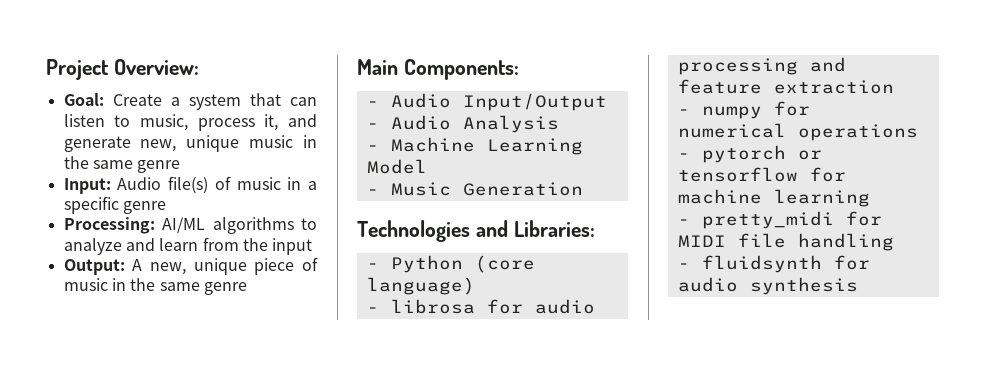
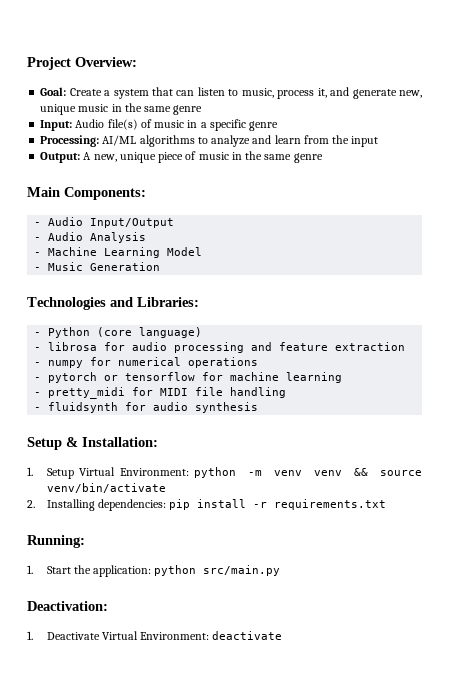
(858, 286) none -> [27,437,158,450] [27,467,422,479] [46,483,166,493] [27,499,387,511] [27,535,85,548] [27,565,281,577] [27,601,108,611] [27,631,283,640] // Setup & Installation: // 1. Setup Virtual Environment: python -m venv venv && source venv/bin/activate // 2. Installing dependencies: pip install -r requirements.txt // Running: // 1. Start the application: python src/main.py // Deactivation: // 1. Deactivate Virtual Environment: deactivate

